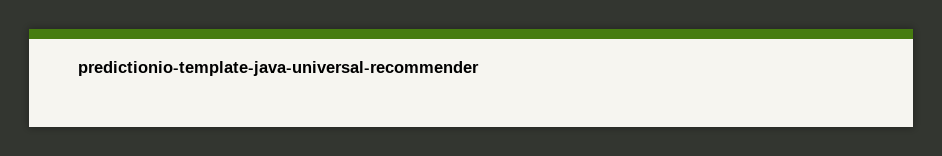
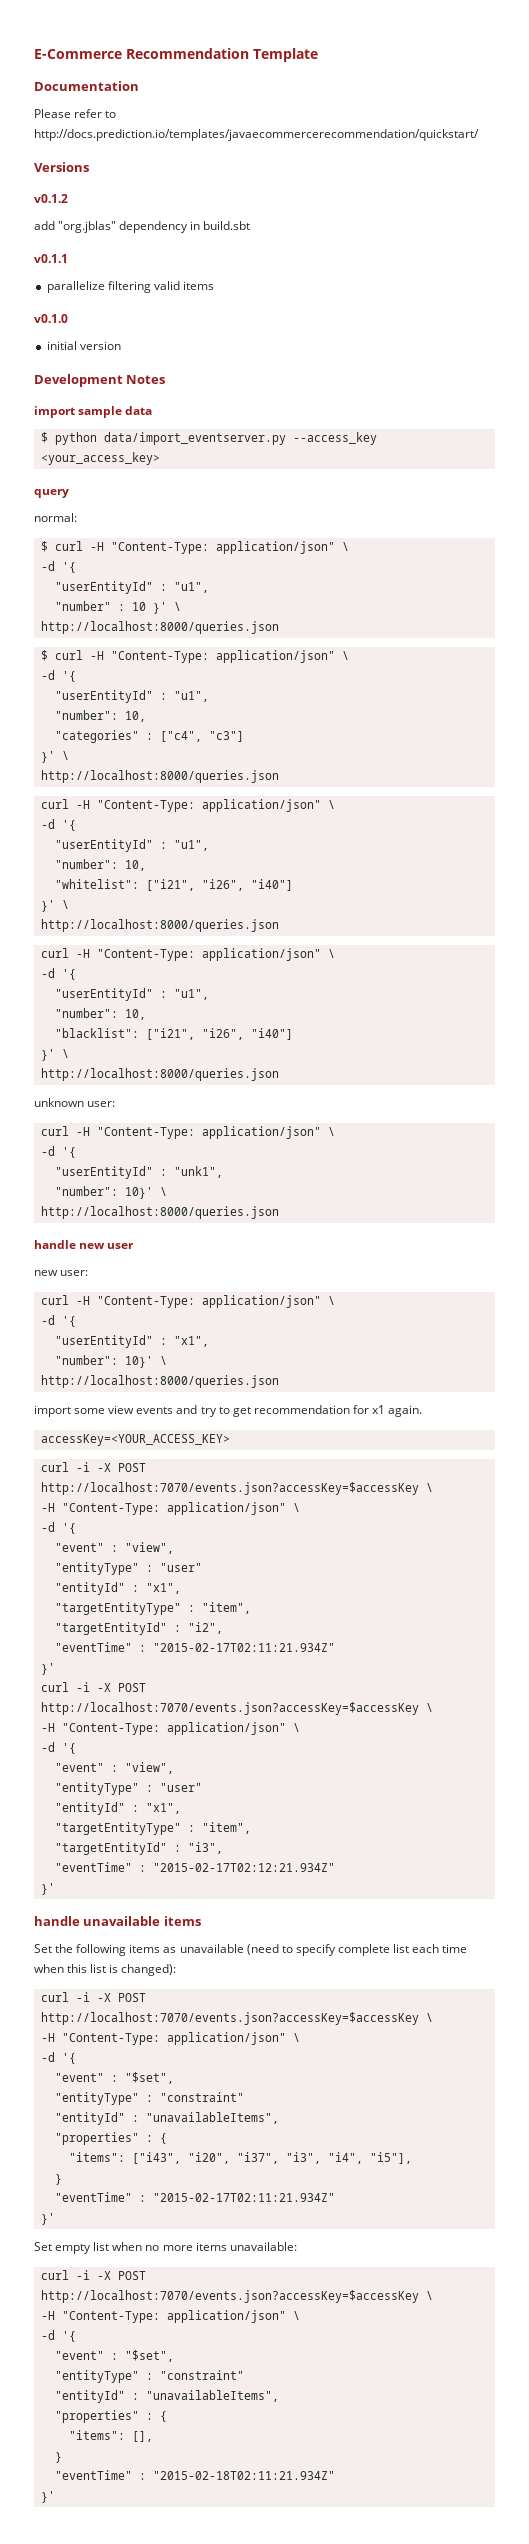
[78,61,479,76] predictionio-template-java-universal-recommender -> [34,48,318,62] [34,81,139,91] [34,109,117,118] [34,129,479,141] [34,162,89,172] [34,194,68,203] [34,221,251,233] [34,254,68,263] [46,281,214,293] [34,314,68,323] [46,341,121,350] [34,374,166,387] [34,406,153,418] [40,432,377,445] [40,452,160,465] [34,489,69,498] [34,513,77,522] [40,541,349,554] [40,561,76,573] [54,581,209,594] [54,601,181,614] [40,621,279,634] [40,650,349,663] [40,670,76,682] [54,690,209,703] [54,710,146,722] [54,730,244,743] [40,751,69,763] [40,770,279,783] [40,799,335,812] [40,819,76,831] [54,839,209,852] [54,859,146,871] [54,879,293,891] [40,900,69,912] [40,919,279,932] [40,948,335,961] [40,968,76,980] [54,988,209,1001] [54,1008,146,1020] [54,1028,293,1040] [40,1049,69,1061] [40,1068,279,1081] [34,1098,116,1107] [40,1126,335,1139] [40,1146,76,1158] [54,1166,223,1179] [54,1186,167,1199] [40,1206,279,1219] [34,1240,135,1249] [34,1270,89,1276] [40,1295,335,1308] [40,1315,76,1327] [54,1335,209,1348] [54,1355,167,1368] [40,1375,279,1388] [34,1405,423,1417] [40,1434,230,1446] [40,1462,146,1472] [40,1482,433,1495] [40,1502,300,1515] [40,1522,76,1534] [54,1542,174,1554] [54,1562,202,1575] [54,1582,181,1595] [54,1602,251,1615] [54,1622,223,1635] [54,1642,335,1652] [40,1663,55,1675] [40,1682,146,1692] [40,1702,433,1715] [40,1722,300,1735] [40,1742,76,1754] [54,1762,174,1774] [54,1782,202,1795] [54,1802,181,1815] [54,1822,251,1835] [54,1842,223,1855] [54,1862,335,1872] [40,1883,55,1895] [34,1916,201,1926] [34,1944,468,1956] [34,1964,177,1976] [40,1992,146,2002] [40,2012,433,2025] [40,2032,300,2045] [40,2052,76,2064] [54,2072,174,2084] [54,2092,244,2105] [54,2112,279,2125] [54,2132,167,2145] [68,2152,412,2164] [54,2174,62,2185] [54,2192,335,2202] [40,2213,55,2225] [34,2242,297,2254] [40,2270,146,2280] [40,2290,433,2303] [40,2310,300,2323] [40,2330,76,2342] [54,2350,174,2362] [54,2370,244,2383] [54,2390,279,2403] [54,2410,167,2423] [68,2430,153,2442] [54,2452,62,2463] [54,2470,335,2480] [40,2491,55,2503] E-Commerce Recommendation Template // Documentation // Please refer to http://docs.prediction.io/templates/javaecommercerecommendation/quickstart/ // Versions // v0.1.2 // add "org.jblas" dependency in build.sbt // v0.1.1 // parallelize filtering valid items // v0.1.0 // initial version // Development Notes // import sample data // $ python data/import_eventserver.py --access_key <your_access_key> // query // normal: // $ curl -H "Content-Type: application/json" \ // -d '{ // "userEntityId" : "u1", // "number" : 10 }' \ // http://localhost:8000/queries.json // $ curl -H "Content-Type: application/json" \ // -d '{ // "userEntityId" : "u1", // "number": 10, // "categories" : ["c4", "c3"] // }' \ // http://localhost:8000/queries.json // curl -H "Content-Type: application/json" \ // -d '{ // "userEntityId" : "u1", // "number": 10, // "whitelist": ["i21", "i26", "i40"] // }' \ // http://localhost:8000/queries.json // curl -H "Content-Type: application/json" \ // -d '{ // "userEntityId" : "u1", // "number": 10, // "blacklist": ["i21", "i26", "i40"] // }' \ // http://localhost:8000/queries.json // unknown user: // curl -H "Content-Type: application/json" \ // -d '{ // "userEntityId" : "unk1", // "number": 10}' \ // http://localhost:8000/queries.json // handle new user // new user: // curl -H "Content-Type: application/json" \ // -d '{ // "userEntityId" : "x1", // "number": 10}' \ // http://localhost:8000/queries.json // import some view events and try to get recommendation for x1 again. // accessKey=<YOUR_ACCESS_KEY> // curl -i -X POST http://localhost:7070/events.json?accessKey=$accessKey \ // -H "Content-Type: application/json" \ // -d '{ // "event" : "view", // "entityType" : "user" // "entityId" : "x1", // "targetEntityType" : "item", // "targetEntityId" : "i2", // "eventTime" : "2015-02-17T02:11:21.934Z" // }' // curl -i -X POST http://localhost:7070/events.json?accessKey=$accessKey \ // -H "Content-Type: application/json" \ // -d '{ // "event" : "view", // "entityType" : "user" // "entityId" : "x1", // "targetEntityType" : "item", // "targetEntityId" : "i3", // "eventTime" : "2015-02-17T02:12:21.934Z" // }' // handle unavailable items // Set the following items as unavailable (need to specify complete list each time when this list is changed): // curl -i -X POST http://localhost:7070/events.json?accessKey=$accessKey \ // -H "Content-Type: application/json" \ // -d '{ // "event" : "$set", // "entityType" : "constraint" // "entityId" : "unavailableItems", // "properties" : { // "items": ["i43", "i20", "i37", "i3", "i4", "i5"], // } // "eventTime" : "2015-02-17T02:11:21.934Z" // }' // Set empty list when no more items unavailable: // curl -i -X POST http://localhost:7070/events.json?accessKey=$accessKey \ // -H "Content-Type: application/json" \ // -d '{ // "event" : "$set", // "entityType" : "constraint" // "entityId" : "unavailableItems", // "properties" : { // "items": [], // } // "eventTime" : "2015-02-18T02:11:21.934Z" // }'

